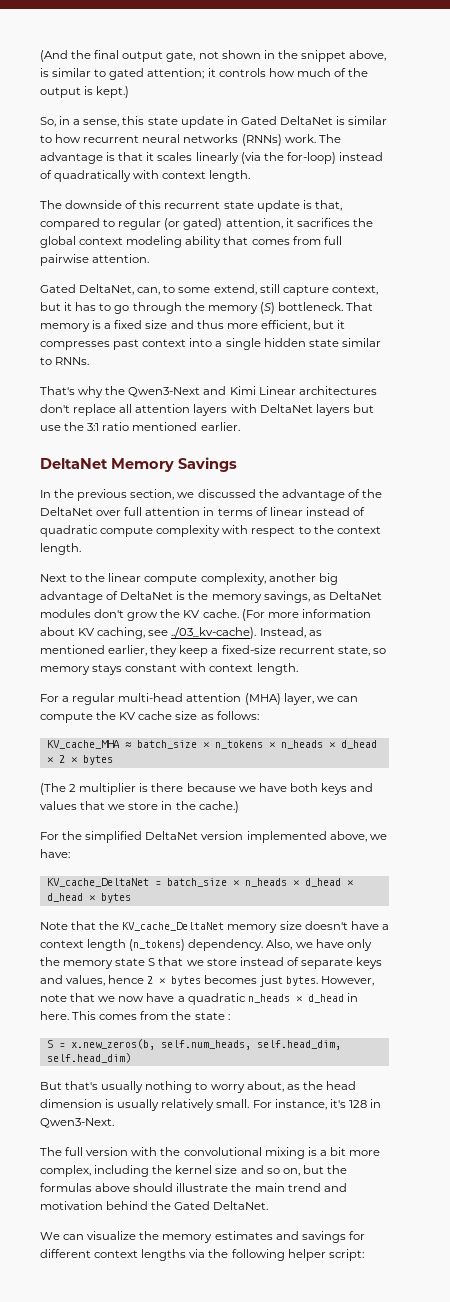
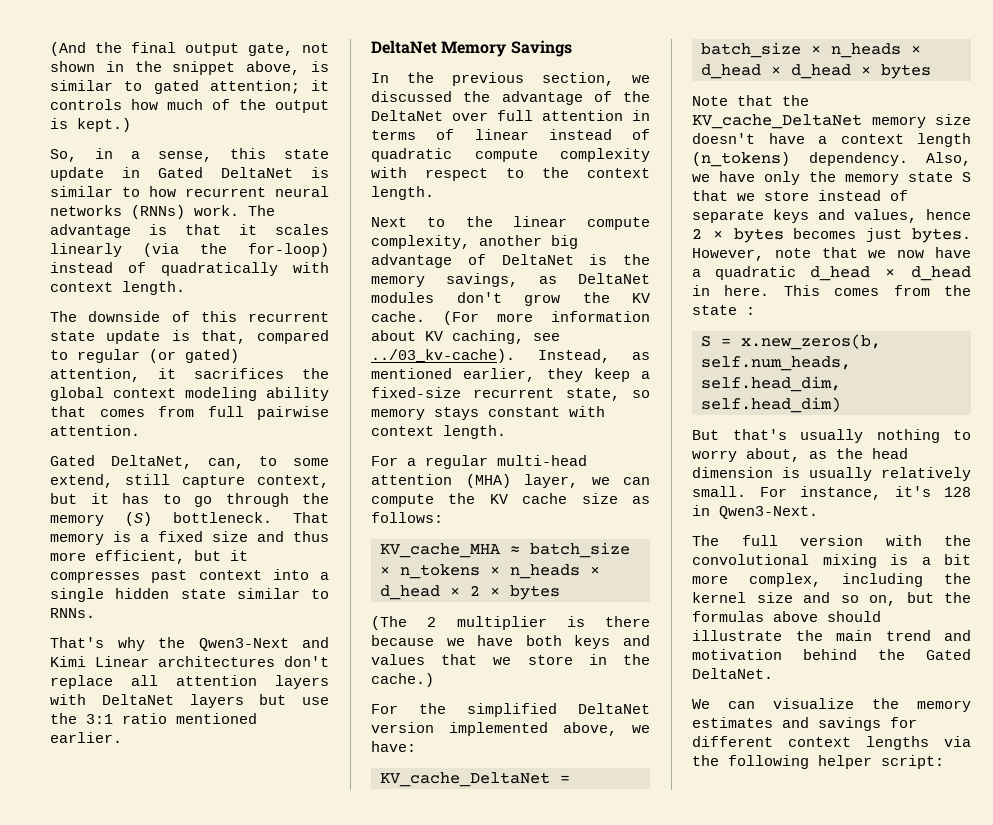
[247,994,290,1003] n_heads -> [809,266,870,281] d_head

